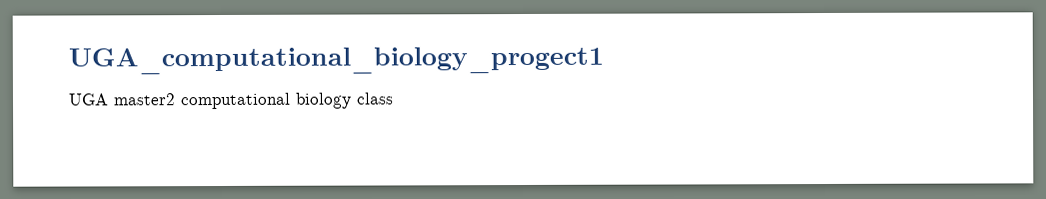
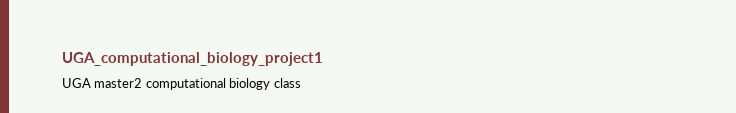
[68,46,604,75] UGA_computational_biology_progect1 -> [62,52,323,66] UGA_computational_biology_project1

